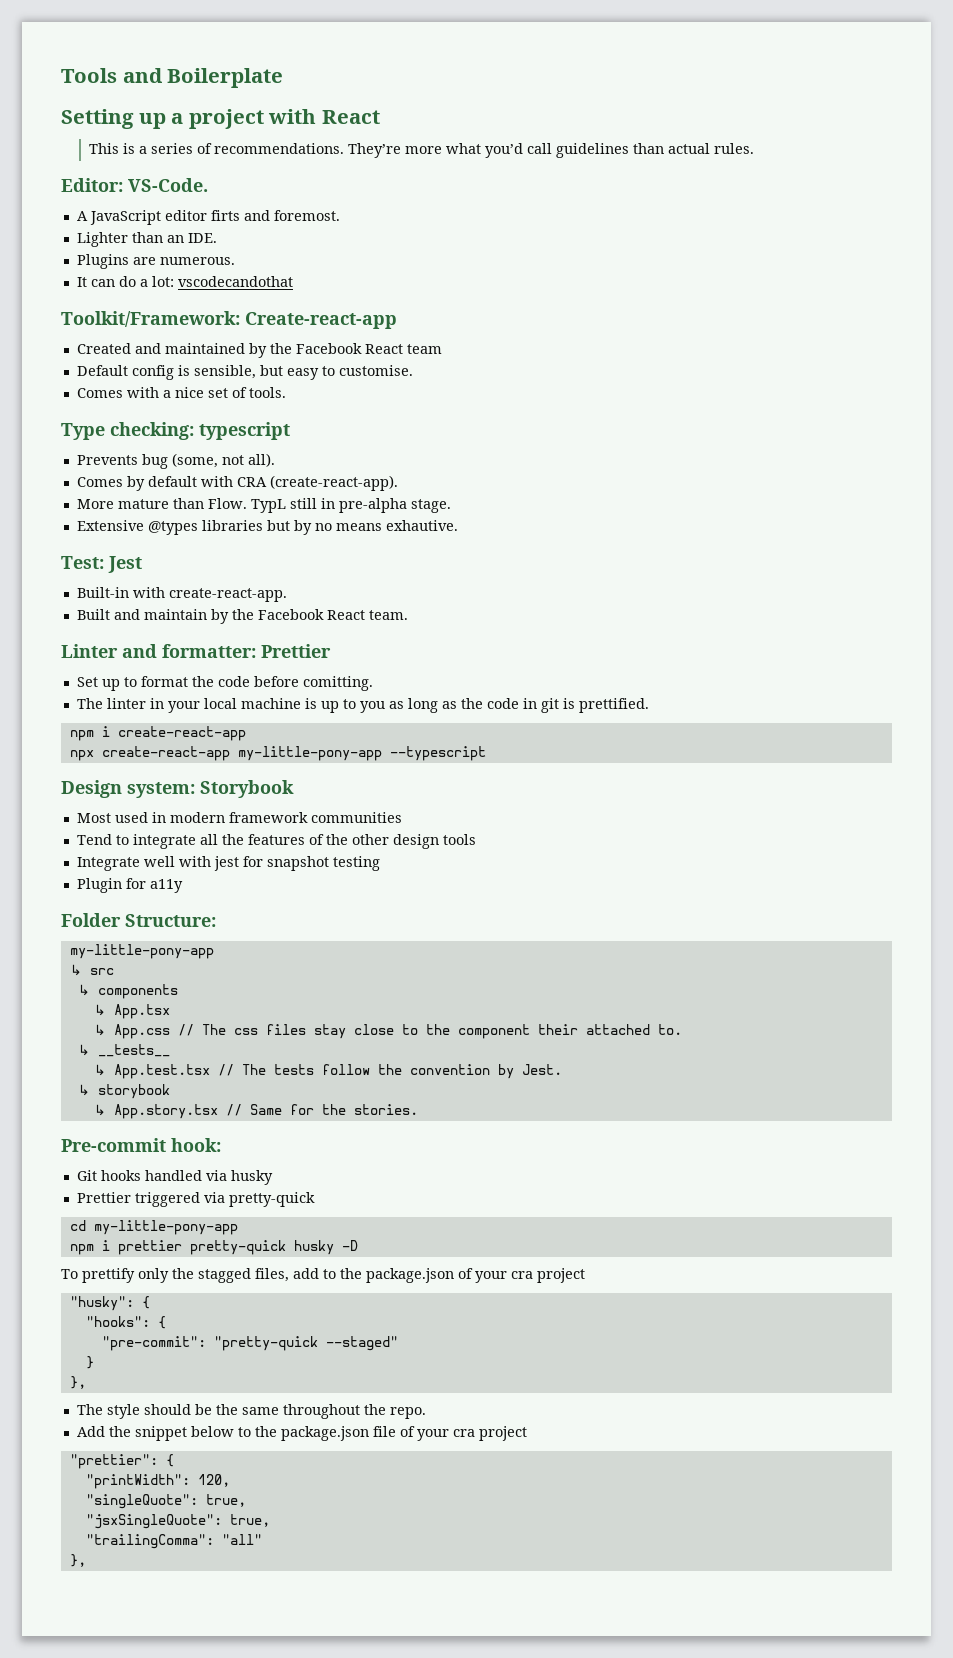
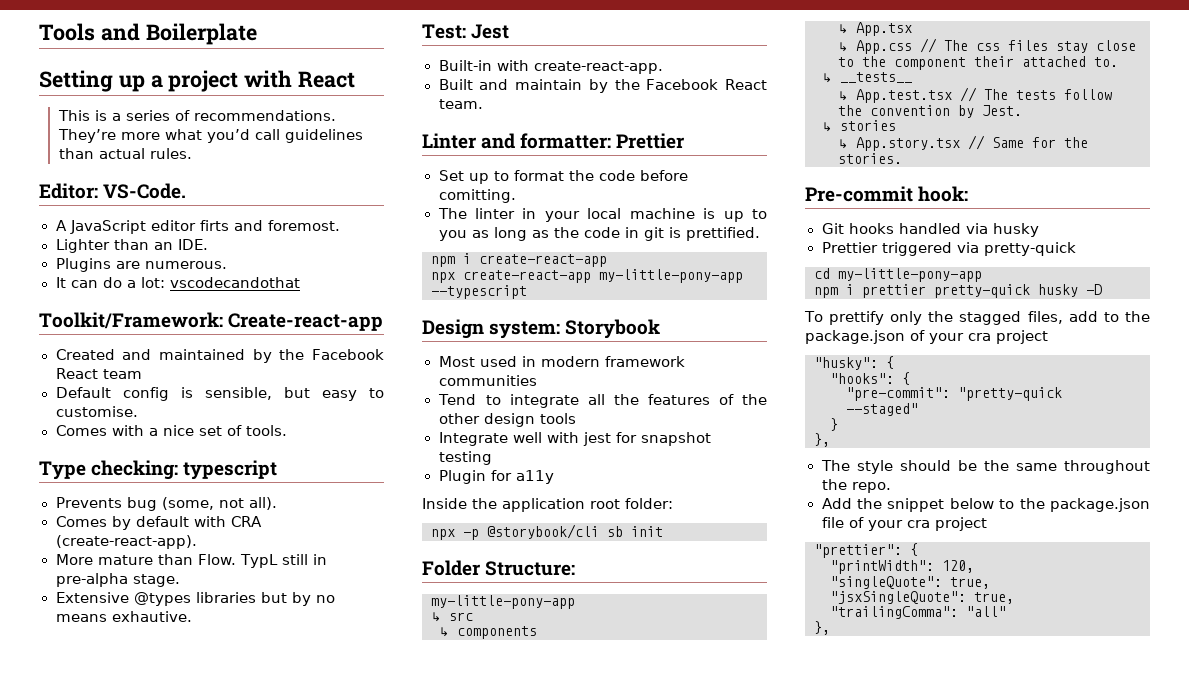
(183, 886) none -> [422,498,673,512] [431,524,663,540] // Inside the application root folder: // npx -p @storybook/cli sb init
[97,1084,170,1099] storybook -> [840,120,896,131] stories

